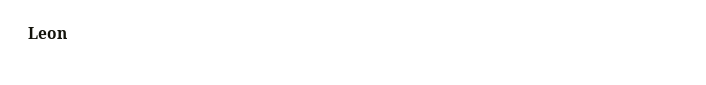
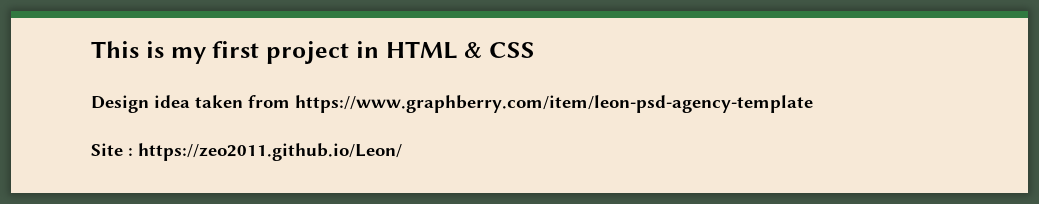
[28,27,67,39] Leon -> [91,41,535,64] [91,95,813,113] [91,143,402,161] This is my first project in HTML & CSS // Design idea taken from https://www.graphberry.com/item/leon-psd-agency-template // Site : https://zeo2011.github.io/Leon/

